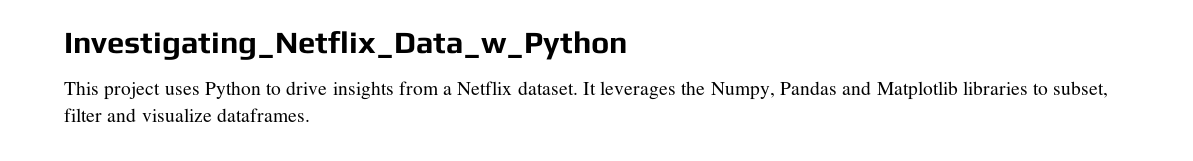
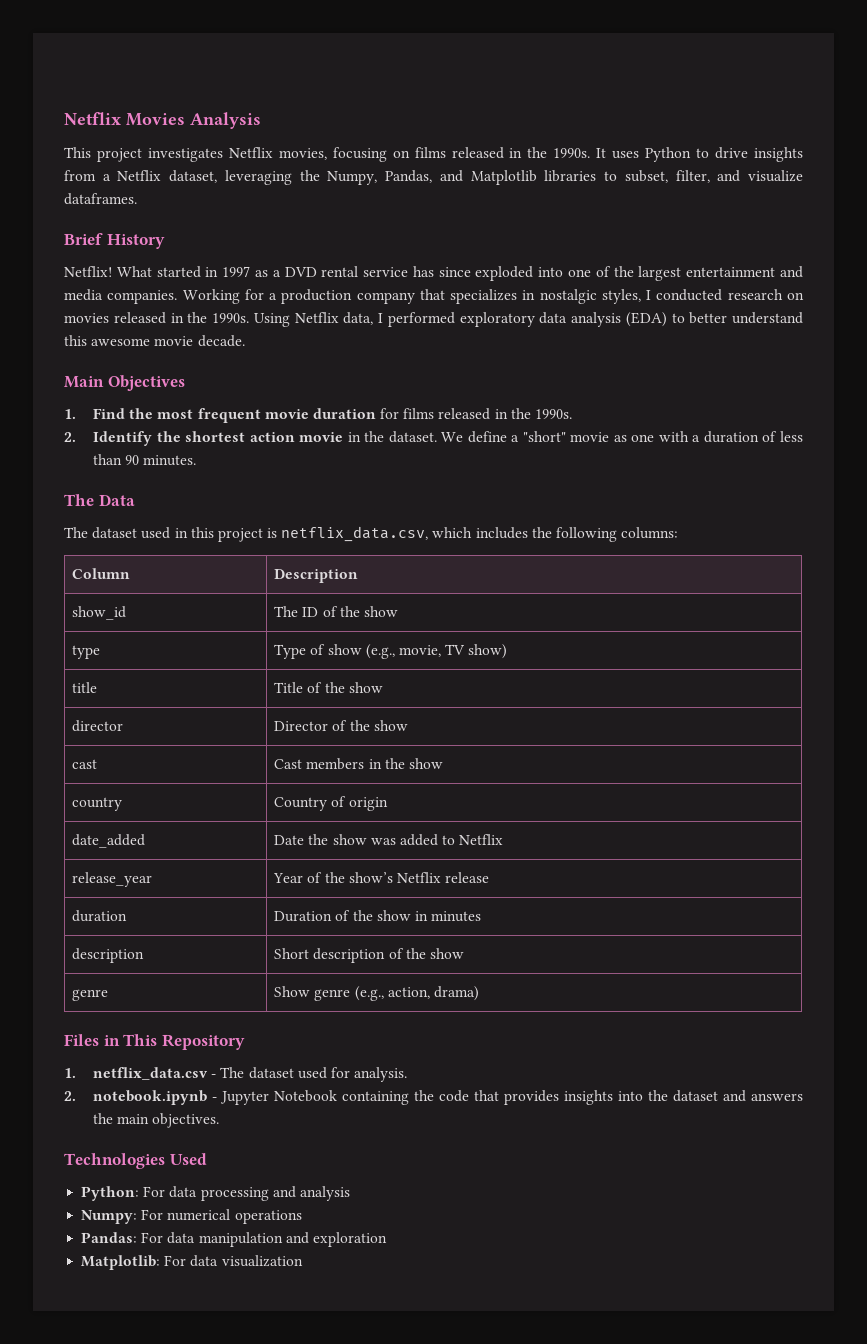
[64,31,627,60] Investigating_Netflix_Data_w_Python -> [64,112,261,129] Netflix Movies Analysis
(161, 91) none -> [147,147,607,162] investigates Netflix movies, focusing on films released in the 1990s. It
[517,81,677,100] dataset. It leverages -> [169,170,292,185] dataset, leveraging
[779,81,837,95] Pandas -> [385,170,433,183] Pandas,
[64,108,102,122] filter -> [675,170,710,183] filter,
(310, 115) none -> [64,233,165,249] [64,266,803,281] [64,289,804,304] [64,312,803,327] [64,335,245,347] [64,375,185,391] [64,408,573,423] [64,431,803,446] [93,454,197,466] [64,494,135,506] [64,526,679,542] [72,568,131,579] [274,569,359,583] [72,606,127,620] [274,606,398,617] [72,645,101,659] [274,644,508,659] [72,682,98,693] [274,682,383,693] [72,720,124,732] [274,720,408,731] [72,759,98,769] [274,758,443,770] [72,797,123,811] [274,796,388,811] [72,834,146,848] [274,834,504,846] [72,872,153,887] [273,872,490,883] [72,910,128,922] [274,910,482,922] [72,948,145,963] [274,948,464,963] [72,989,109,1001] [274,986,479,1001] [64,1034,245,1050] [64,1067,408,1082] [64,1090,804,1105] [93,1113,220,1128] [64,1153,207,1169] [81,1186,350,1201] [81,1209,302,1224] [81,1232,387,1247] [81,1255,303,1270] // Brief History // Netflix! What started in 1997 as a DVD rental service has since exploded into one of the largest entertainment and media companies. Working for a production company that specializes in nostalgic styles, I conducted research on movies released in the 1990s. Using Netflix data, I performed exploratory data analysis (EDA) to better understand this awesome movie decade. // Main Objectives // 1. Find the most frequent movie duration for films released in the 1990s. // 2. Identify the shortest action movie in the dataset. We define a "short" movie as one with a duration of less than 90 minutes. // The Data // The dataset used in this project is netflix_data.csv, which includes the following columns: // Column | Description // show_id | The ID of the show // type | Type of show (e.g., movie, TV show) // title | Title of the show // director | Director of the show // cast | Cast members in the show // country | Country of origin // date_added | Date the show was added to Netflix // release_year | Year of the show’s Netflix release // duration | Duration of the show in minutes // description | Short description of the show // genre | Show genre (e.g., action, drama) // Files in This Repository // 1. netflix_data.csv - The dataset used for analysis. // 2. notebook.ipynb - Jupyter Notebook containing the code that provides insights into the dataset and answers the main objectives. // Technologies Used // Python: For data processing and analysis // Numpy: For numerical operations // Pandas: For data manipulation and exploration // Matplotlib: For data visualization

